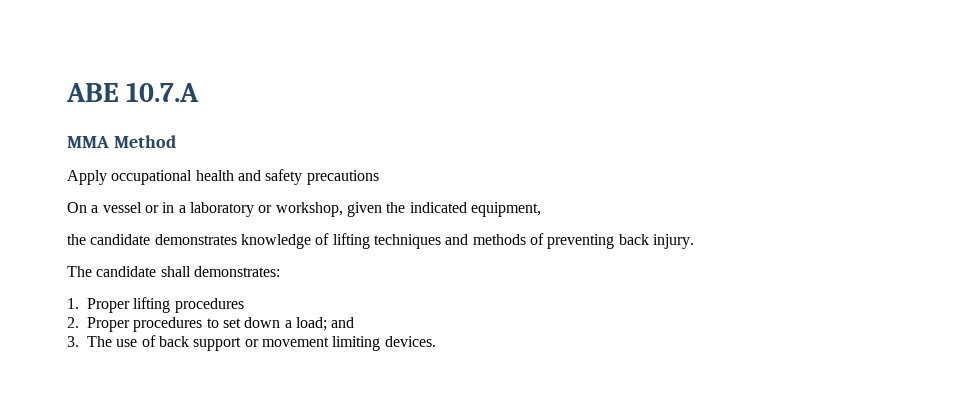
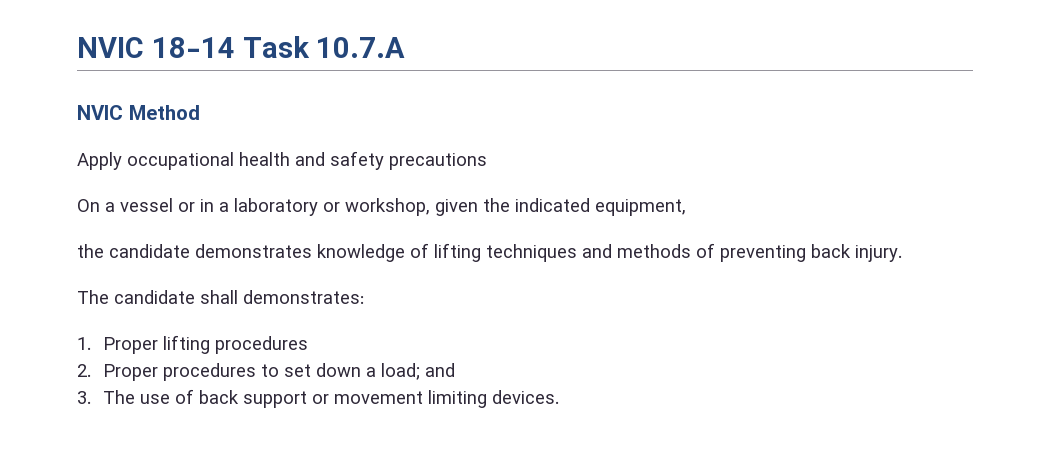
[66,83,119,102] ABE -> [77,36,310,58] NVIC 18-14 Task
[67,136,109,148] MMA -> [77,105,123,120] NVIC

